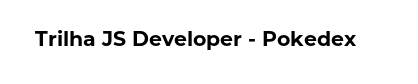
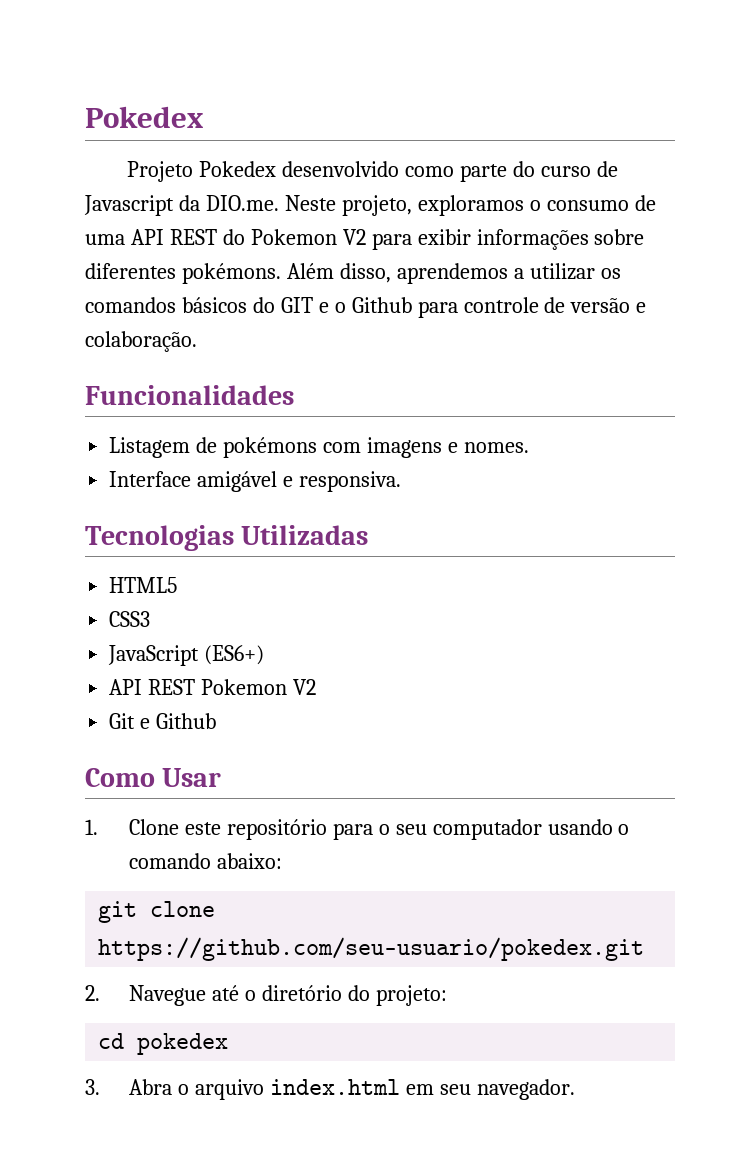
[35,30,357,50] Trilha JS Developer - Pokedex -> [85,106,204,128] [127,161,618,182] [84,195,656,216] [85,229,645,250] [85,263,621,284] [85,297,647,318] [85,331,197,352] [85,385,294,405] [109,437,529,458] [109,471,402,492] [85,525,369,551] [109,577,178,593] [109,611,151,627] [108,645,265,666] [109,679,317,695] [109,713,217,729] [85,768,222,787] [85,819,630,840] [128,853,282,869] [98,901,216,923] [98,937,645,961] [85,985,447,1006] [98,1033,229,1055] [85,1079,575,1100] Pokedex // Projeto Pokedex desenvolvido como parte do curso de Javascript da DIO.me. Neste projeto, exploramos o consumo de uma API REST do Pokemon V2 para exibir informações sobre diferentes pokémons. Além disso, aprendemos a utilizar os comandos básicos do GIT e o Github para controle de versão e colaboração. // Funcionalidades // Listagem de pokémons com imagens e nomes. // Interface amigável e responsiva. // Tecnologias Utilizadas // HTML5 // CSS3 // JavaScript (ES6+) // API REST Pokemon V2 // Git e Github // Como Usar // 1. Clone este repositório para o seu computador usando o comando abaixo: // git clone https://github.com/seu-usuario/pokedex.git // 2. Navegue até o diretório do projeto: // cd pokedex // 3. Abra o arquivo index.html em seu navegador.

